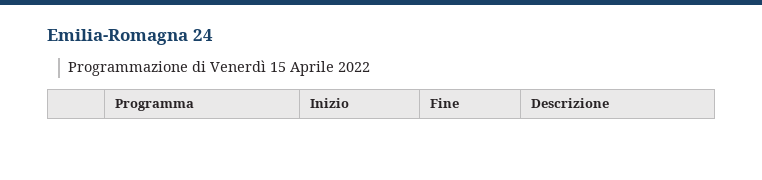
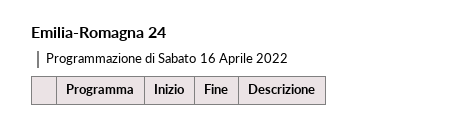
[209,60,286,72] Venerdì 15 -> [158,53,216,63] Sabato 16

